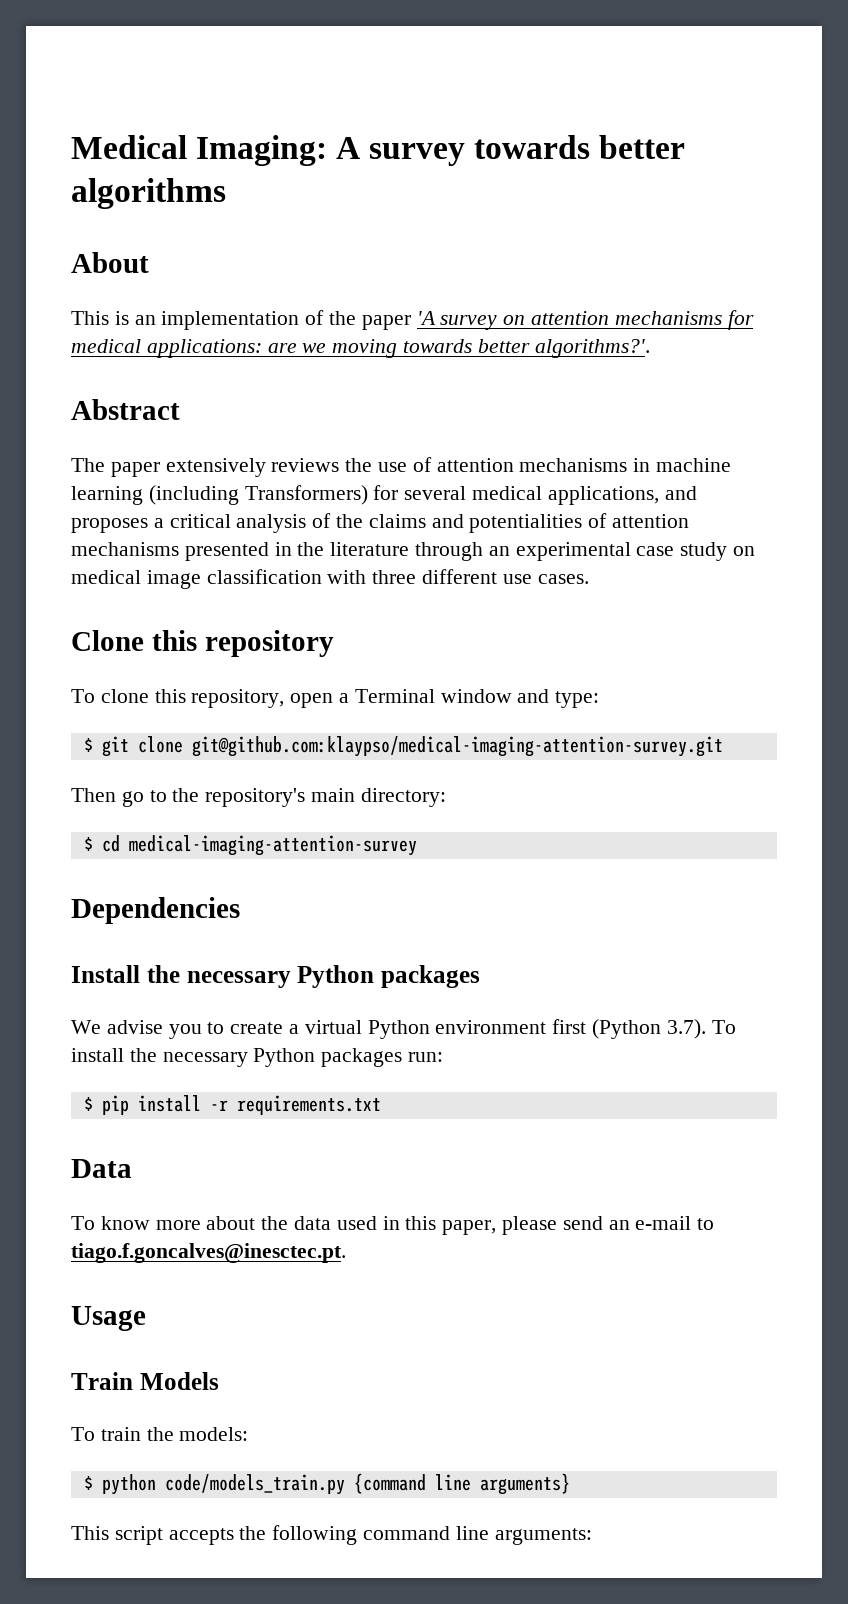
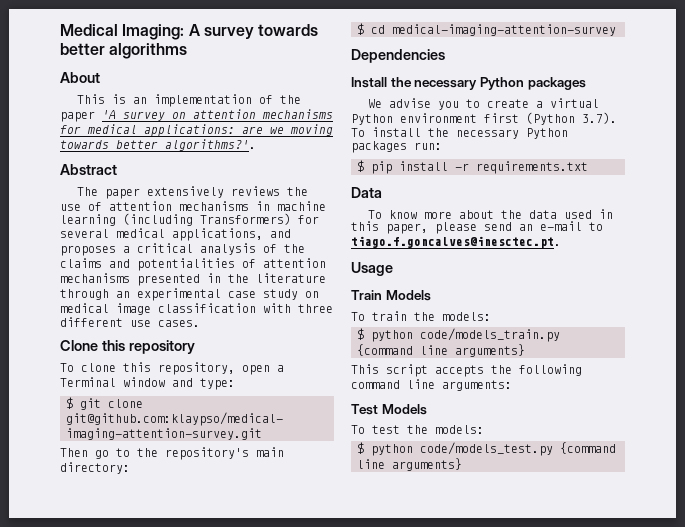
(592, 1536) none -> [351,404,427,415] [351,425,484,434] [357,442,616,456] [357,458,462,471] // Test Models // To test the models: // $ python code/models_test.py {command line arguments}

